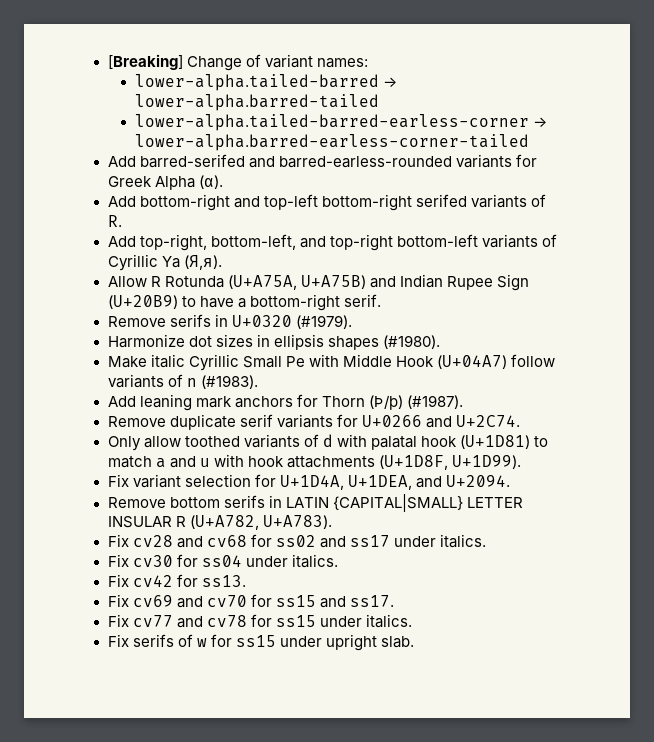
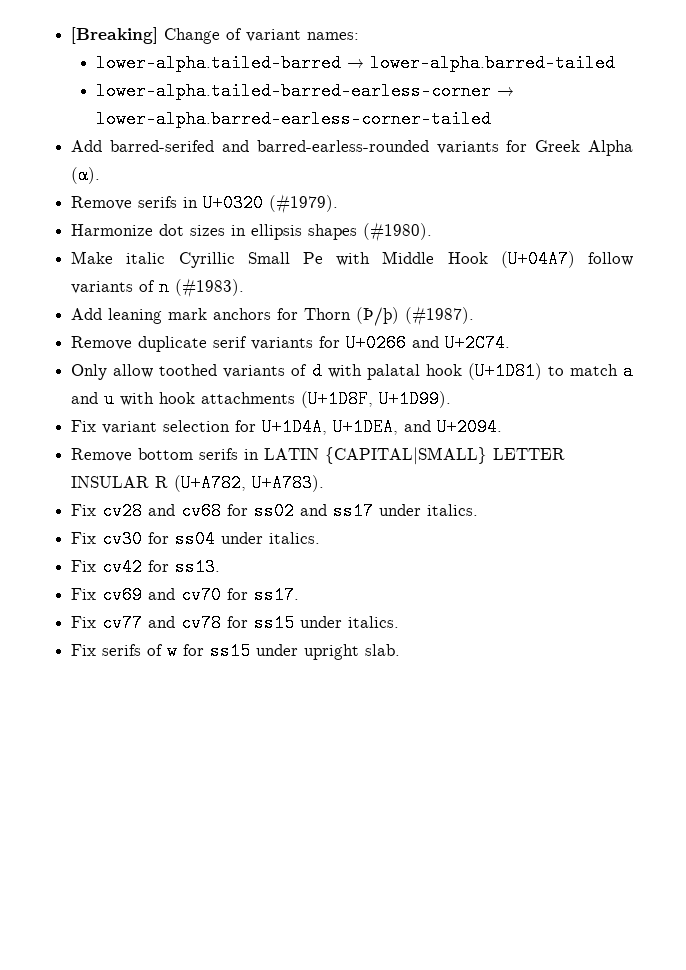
[107,194,546,211] [107,215,122,227] [107,234,557,251] [107,254,222,271] [107,274,529,291] [107,294,381,311] // Add bottom-right and top-left bottom-right serifed variants of R. // Add top-right, bottom-left, and top-right bottom-left variants of Cyrillic Ya (Я,я). // Allow R Rotunda (U+A75A, U+A75B) and Indian Rupee Sign (U+20B9) to have a bottom-right serif. -> (101, 174) none
[275,595,346,608] ss15 and -> (249, 594) none

